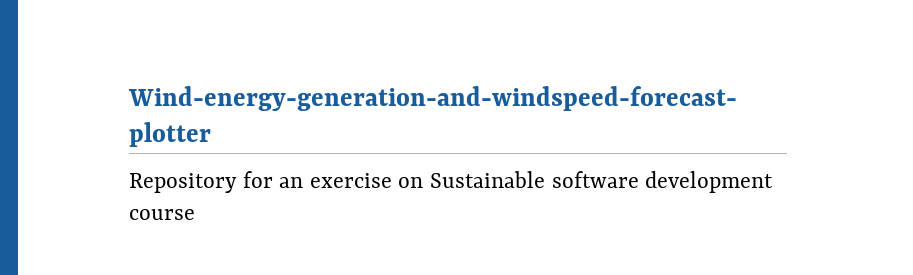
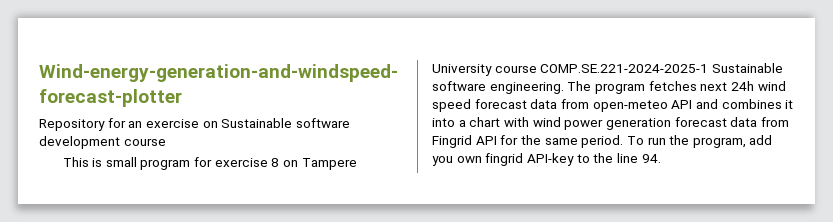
(195, 214) none -> [62,157,357,170] [432,63,783,76] [432,81,786,94] [432,99,794,112] [432,117,789,130] [432,135,773,148] [432,153,661,166] // This is small program for exercise 8 on Tampere University course COMP.SE.221-2024-2025-1 Sustainable software engineering. The program fetches next 24h wind speed forecast data from open-meteo API and combines it into a chart with wind power generation forecast data from Fingrid API for the same period. To run the program, add you own fingrid API-key to the line 94.

